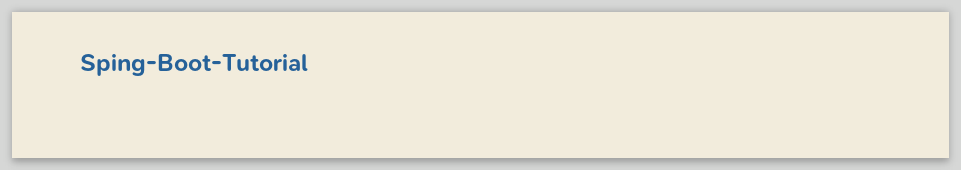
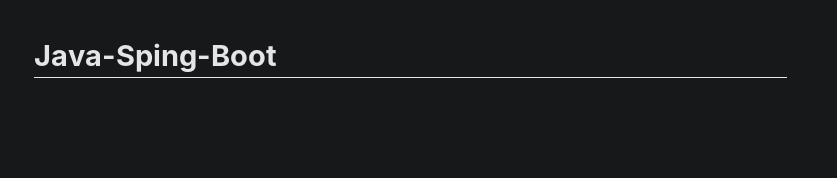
[80,54,308,76] Sping-Boot-Tutorial -> [34,43,277,73] Java-Sping-Boot

